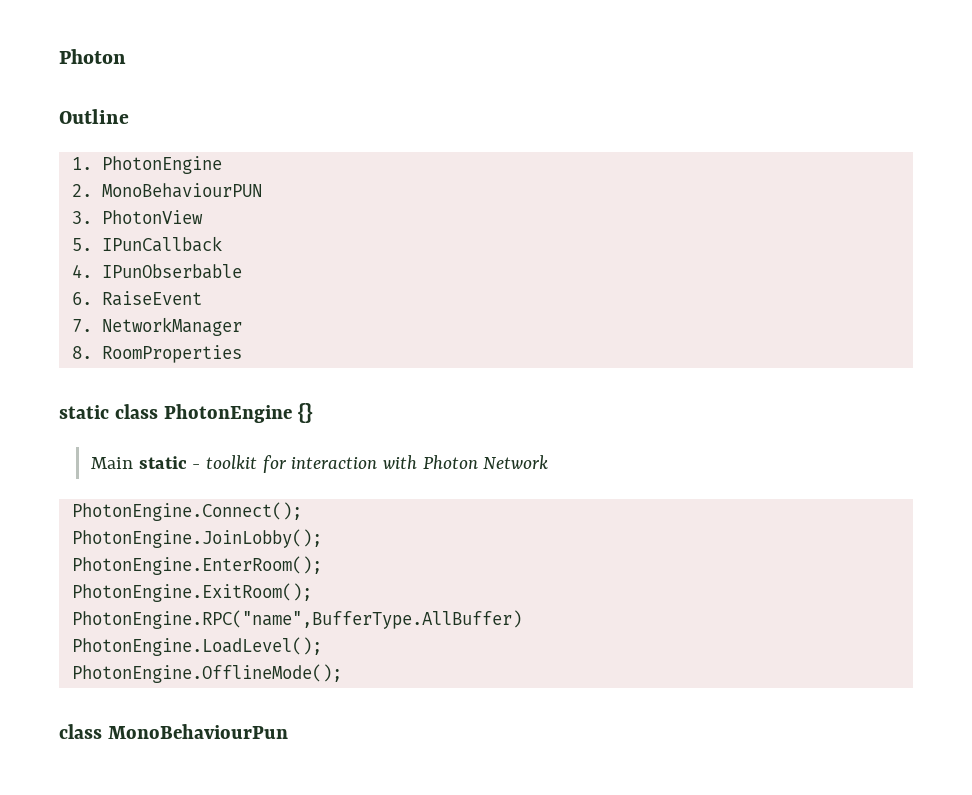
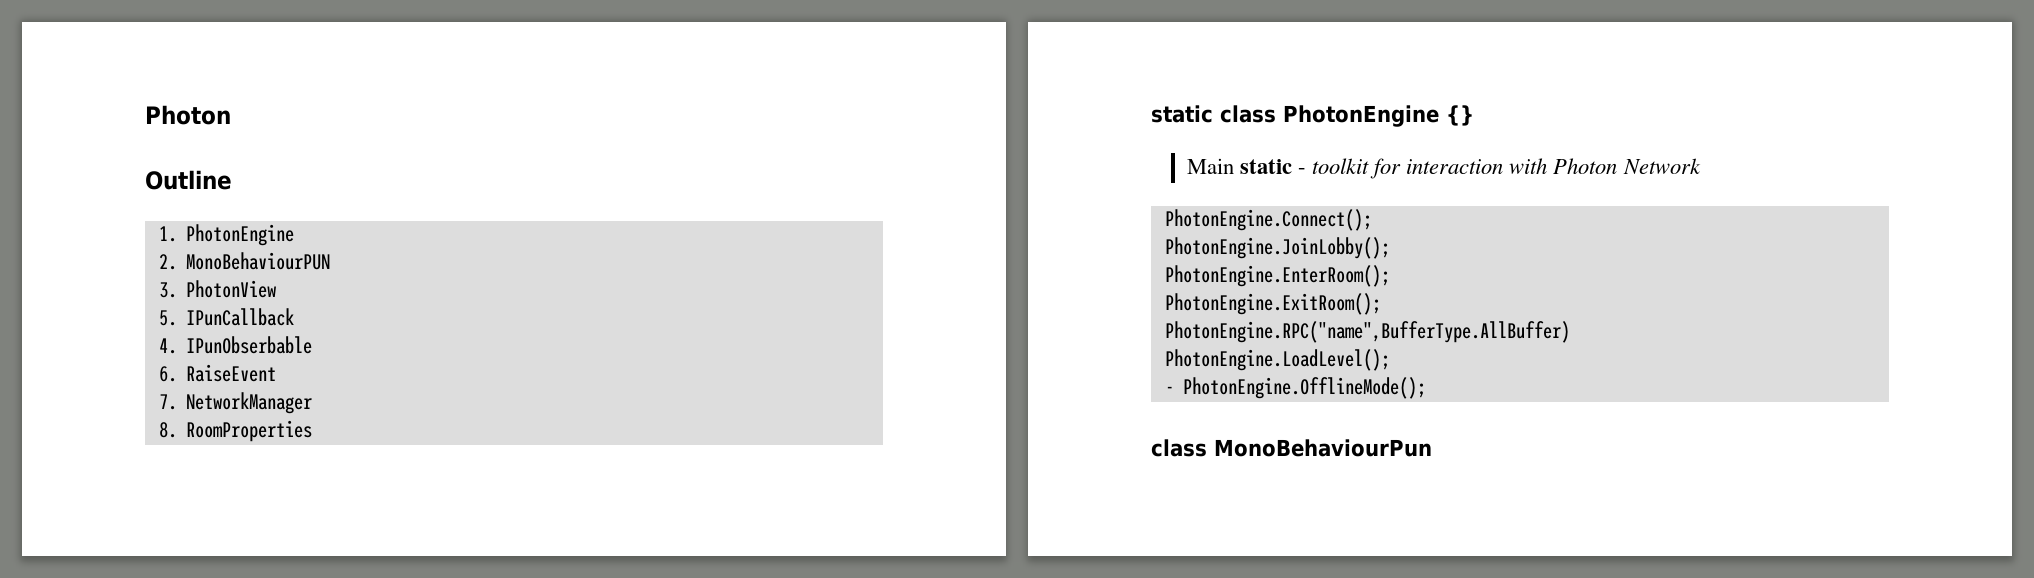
(322, 646) none -> [1164,386,1174,394] -

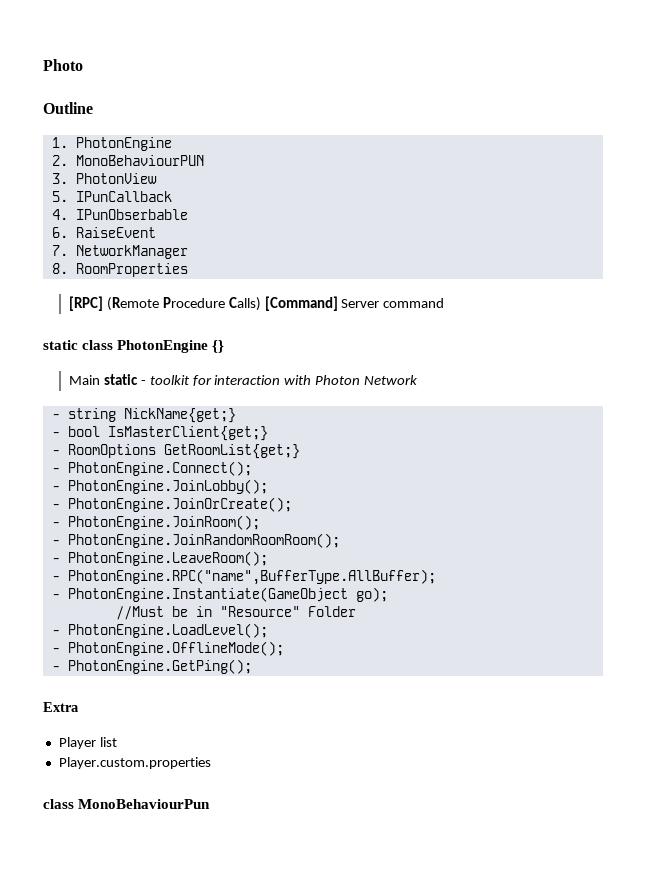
[145,105,231,125] Photon -> [43,59,83,71] Photo
(312, 431) none -> [68,296,445,311] // [RPC] (Remote Procedure Calls) [Command] Server command
(1701, 166) none -> [51,408,236,423] [51,426,268,441] [51,444,300,459] [51,468,60,473] - string NickName{get;} // - bool IsMasterClient{get;} // - RoomOptions GetRoomList{get;} // -
(1372, 220) none -> [51,486,60,491] -
[1164,265,1390,287] [1164,293,1381,315] [1164,321,1570,343] [1164,349,1390,371] [1164,377,1426,399] PhotonEngine.EnterRoom(); // PhotonEngine.ExitRoom(); // PhotonEngine.RPC("name",BufferType.AllBuffer) // PhotonEngine.LoadLevel(); // - PhotonEngine.OfflineMode(); -> [51,497,292,512] [51,515,260,530] [51,533,340,548] [51,551,268,566] [51,569,436,585] [51,587,388,602] [115,606,356,620] [51,623,268,638] [51,641,284,656] [51,659,252,674] [43,702,79,712] [58,737,117,749] [58,757,211,769] - PhotonEngine.JoinOrCreate(); // - PhotonEngine.JoinRoom(); // - PhotonEngine.JoinRandomRoomRoom(); // - PhotonEngine.LeaveRoom(); // - PhotonEngine.RPC("name",BufferType.AllBuffer); // - PhotonEngine.Instantiate(GameObject go); // //Must be in "Resource" Folder // - PhotonEngine.LoadLevel(); // - PhotonEngine.OfflineMode(); // - PhotonEngine.GetPing(); // Extra // Player list // Player.custom.properties

